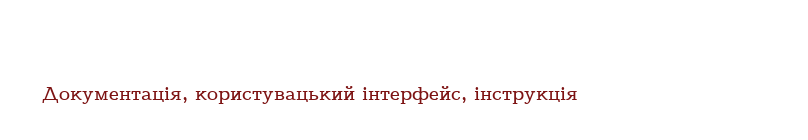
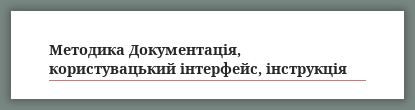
(42, 95) none -> [49,45,125,59] Методика

